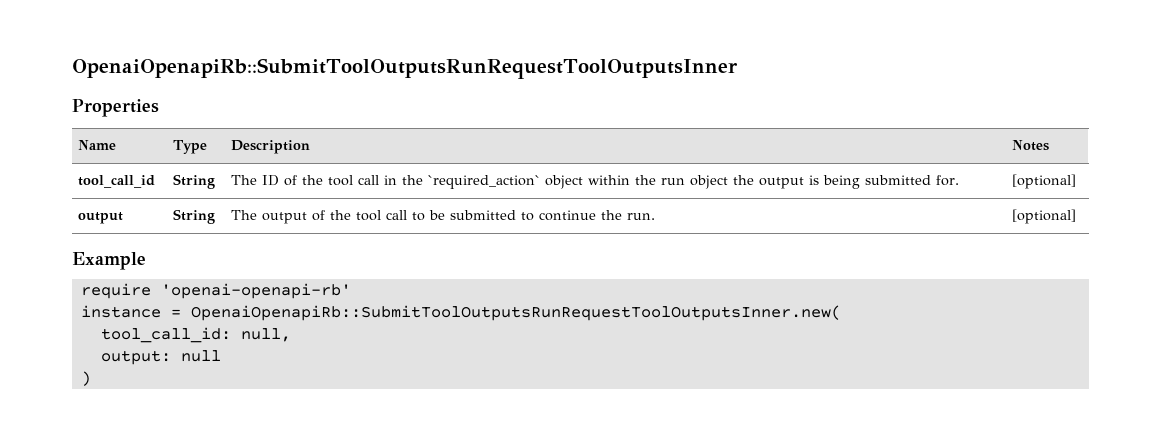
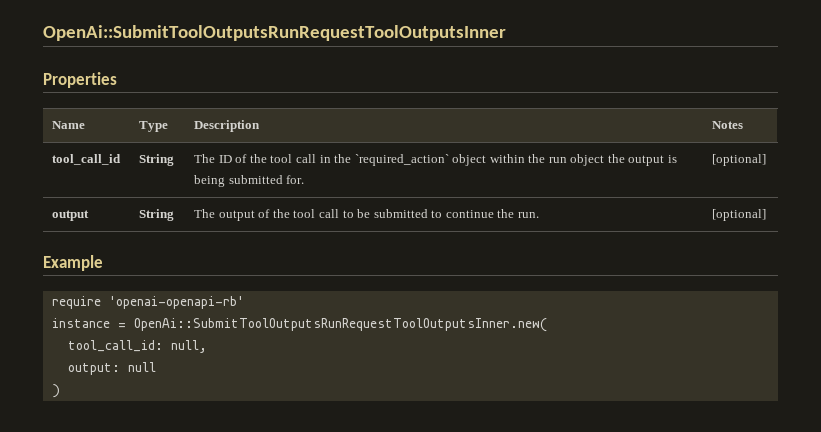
[72,58,738,79] OpenaiOpenapiRb::SubmitToolOutputsRunRequestToolOutputsInner -> [43,25,506,41] OpenAi::SubmitToolOutputsRunRequestToolOutputsInner
[190,305,841,321] OpenaiOpenapiRb::SubmitToolOutputsRunRequestToolOutputsInner.new( -> [133,318,547,332] OpenAi::SubmitToolOutputsRunRequestToolOutputsInner.new(

